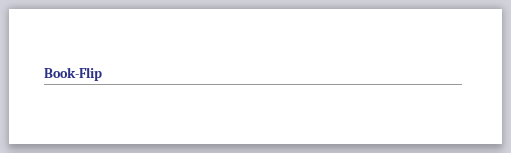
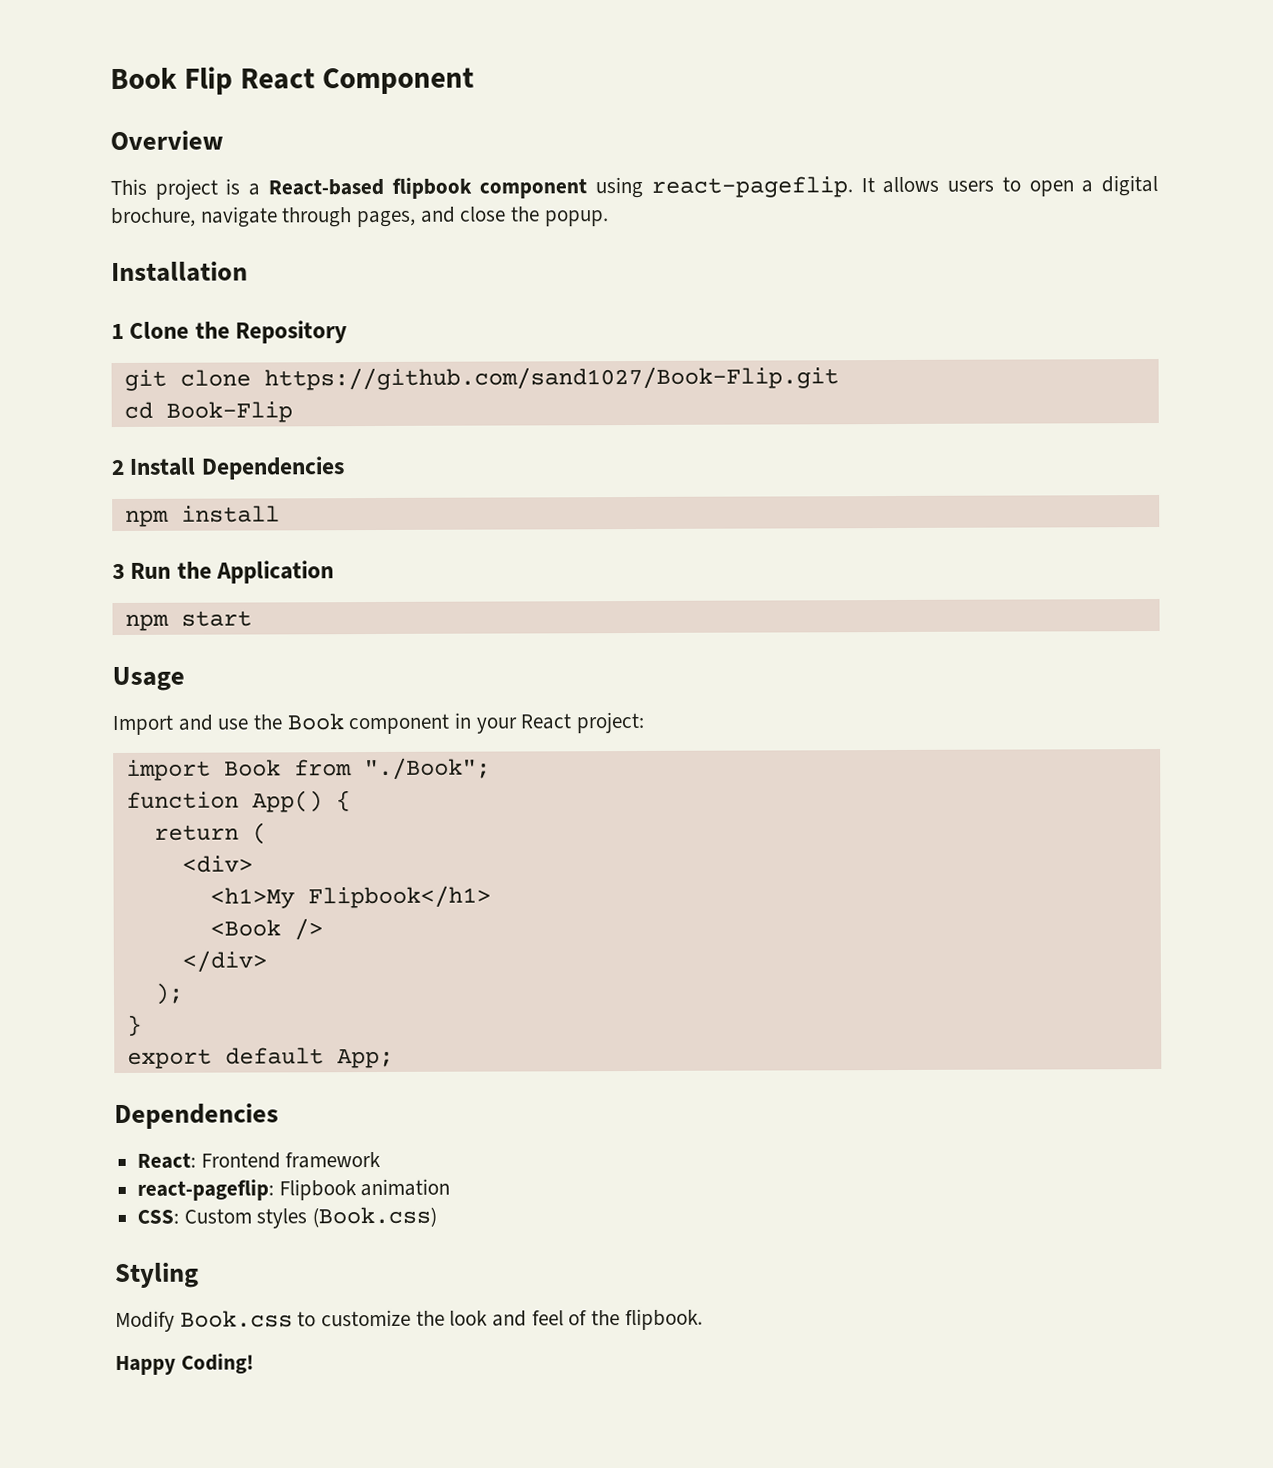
[44,67,102,81] Book-Flip -> [110,66,474,95] [110,130,224,151] [110,174,1159,200] [110,206,609,228] [111,261,248,283] [111,320,348,344] [123,366,839,391] [123,401,293,423] [111,456,345,480] [124,505,280,527] [112,560,335,584] [124,610,252,631] [112,666,185,692] [112,711,645,736] [125,757,491,781] [125,790,351,813] [153,822,267,845] [181,855,253,873] [209,885,491,909] [209,918,323,941] [181,950,267,973] [153,982,184,1005] [126,1014,142,1036] [126,1047,394,1069] [114,1103,279,1130] [137,1151,382,1169] [137,1178,451,1201] [137,1206,438,1229] [115,1262,199,1289] [115,1308,703,1333] [115,1353,254,1376] Book Flip React Component // Overview // This project is a React-based flipbook component using react-pageflip. It allows users to open a digital brochure, navigate through pages, and close the popup. // Installation // 1 Clone the Repository // git clone https://github.com/sand1027/Book-Flip.git // cd Book-Flip // 2 Install Dependencies // npm install // 3 Run the Application // npm start // Usage // Import and use the Book component in your React project: // import Book from "./Book"; // function App() { // return ( // <div> // <h1>My Flipbook</h1> // <Book /> // </div> // ); // } // export default App; // Dependencies // React: Frontend framework // react-pageflip: Flipbook animation // CSS: Custom styles (Book.css) // Styling // Modify Book.css to customize the look and feel of the flipbook. // Happy Coding!

